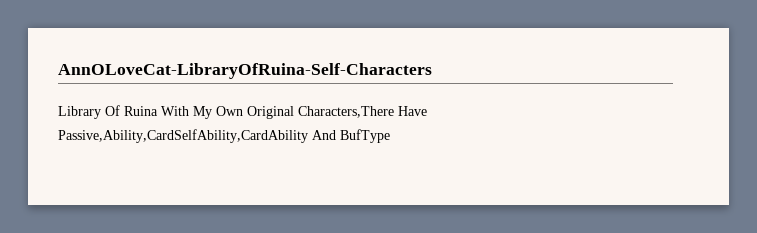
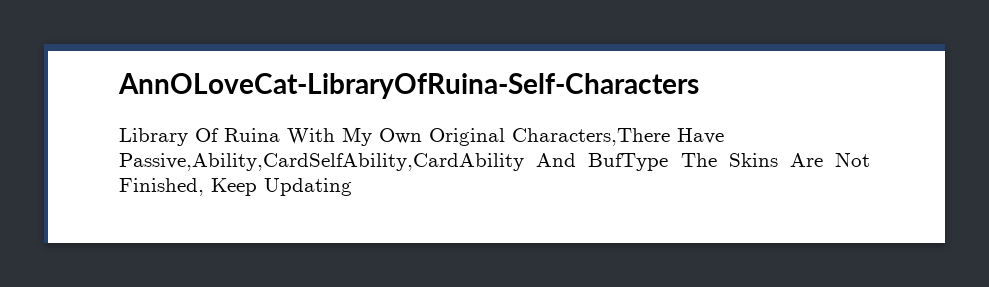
(390, 136) none -> [680,152,870,167] [119,178,352,196] The Skins Are Not Finished, Keep Updating

